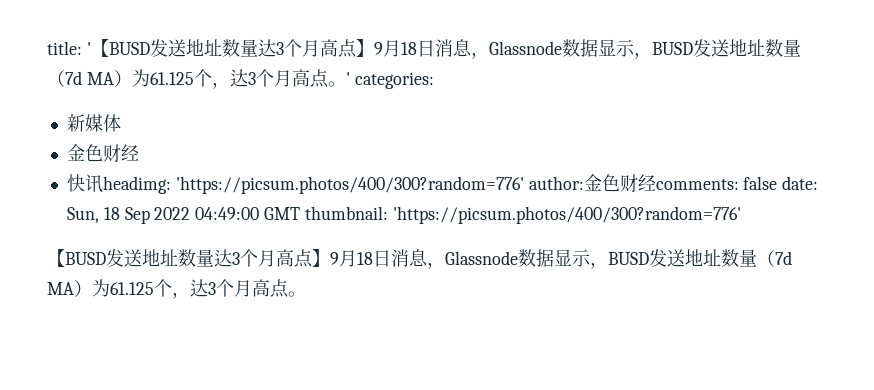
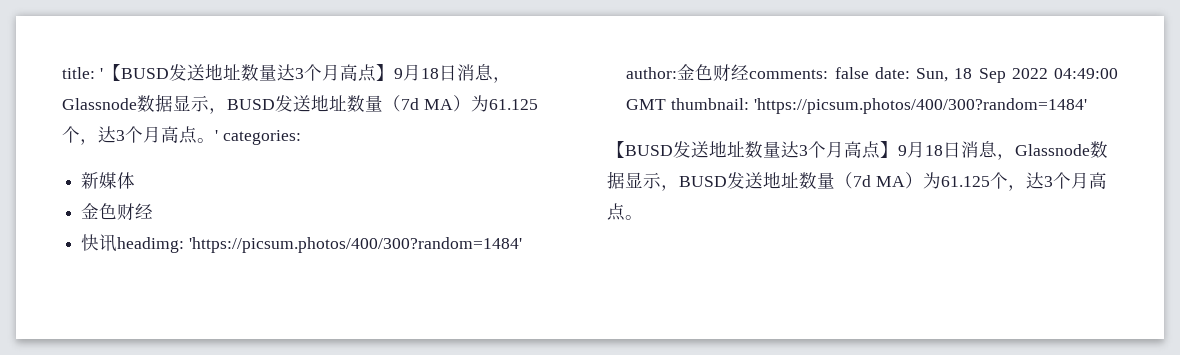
[175,176,524,194] 'https://picsum.photos/400/300?random=776' -> [188,237,522,253] 'https://picsum.photos/400/300?random=1484'
[392,206,741,224] 'https://picsum.photos/400/300?random=776' -> [753,98,1087,114] 'https://picsum.photos/400/300?random=1484'

